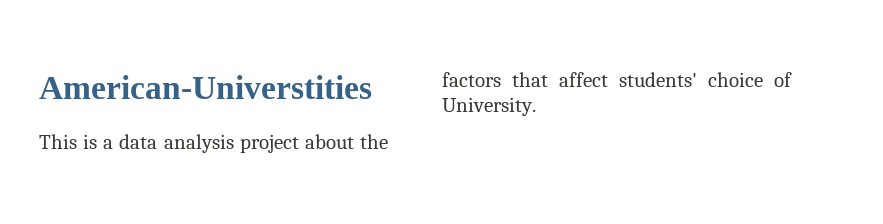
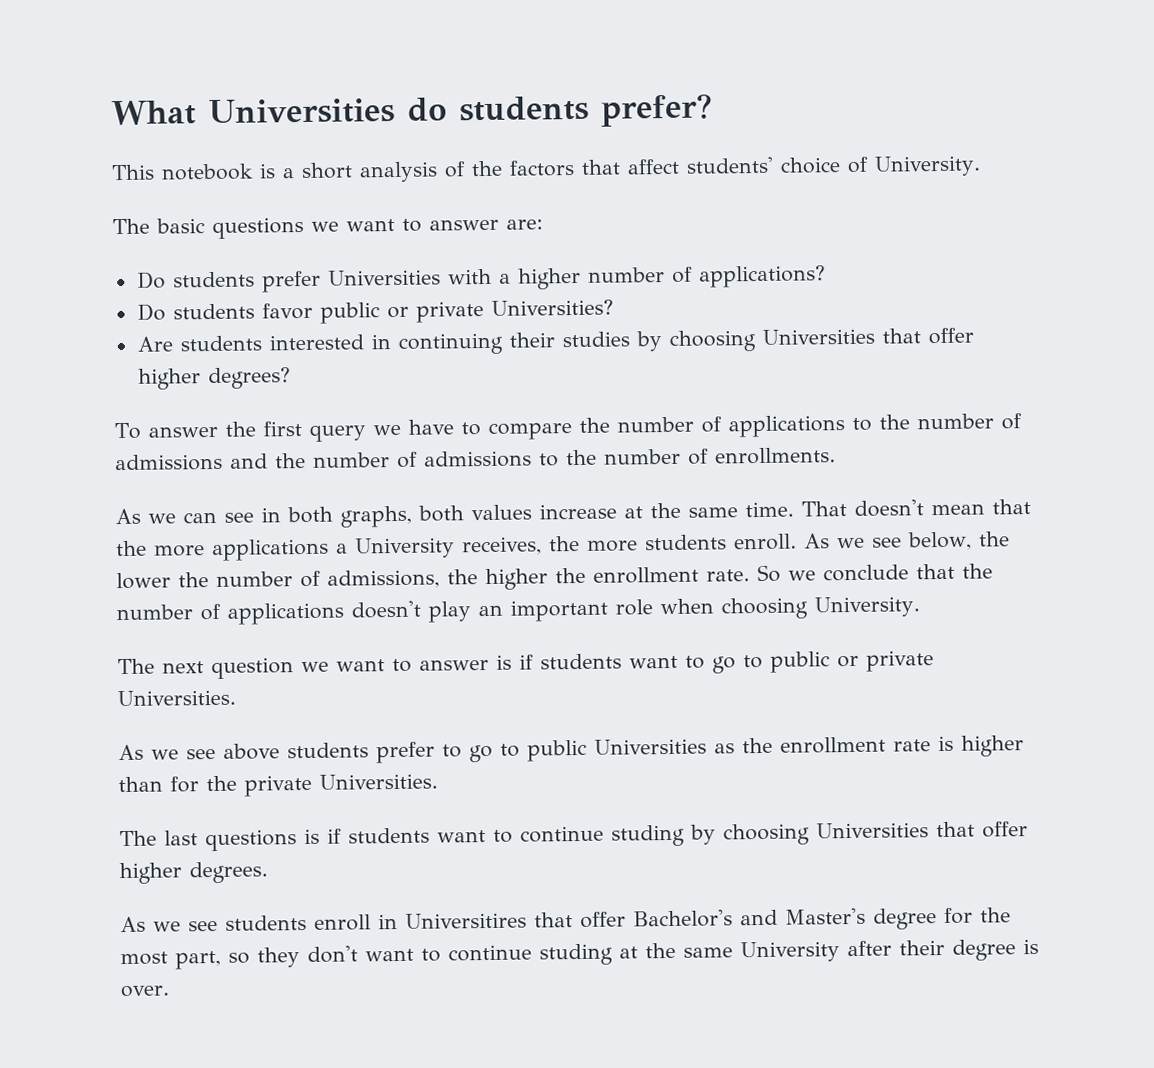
[39,75,372,99] American-Universtities -> [111,93,713,128] What Universities do students prefer?
(77, 141) none -> [161,163,254,181] notebook
[119,134,354,153] data analysis project about -> [301,161,466,183] short analysis of
(536, 106) none -> [112,216,543,239] [136,265,826,293] [136,299,614,324] [136,327,974,355] [137,367,291,390] [114,413,1022,442] [115,447,836,472] [115,499,1031,528] [116,531,1010,562] [116,563,993,591] [116,596,920,625] [117,650,934,680] [117,689,236,707] [118,735,1024,764] [118,773,438,797] [119,821,1028,852] [119,861,268,885] [120,907,1011,933] [120,938,1039,970] [120,985,170,998] // The basic questions we want to answer are: // Do students prefer Universities with a higher number of applications? // Do students favor public or private Universities? // Are students interested in continuing their studies by choosing Universities that offer higher degrees? // To answer the first query we have to compare the number of applications to the number of admissions and the number of admissions to the number of enrollments. // As we can see in both graphs, both values increase at the same time. That doesn't mean that the more applications a University receives, the more students enroll. As we see below, the lower the number of admissions, the higher the enrollment rate. So we conclude that the number of applications doesn't play an important role when choosing University. // The next question we want to answer is if students want to go to public or private Universities. // As we see above students prefer to go to public Universities as the enrollment rate is higher than for the private Universities. // The last questions is if students want to continue studing by choosing Universities that offer higher degrees. // As we see students enroll in Universitires that offer Bachelor's and Master's degree for the most part, so they don't want to continue studing at the same University after their degree is over.

